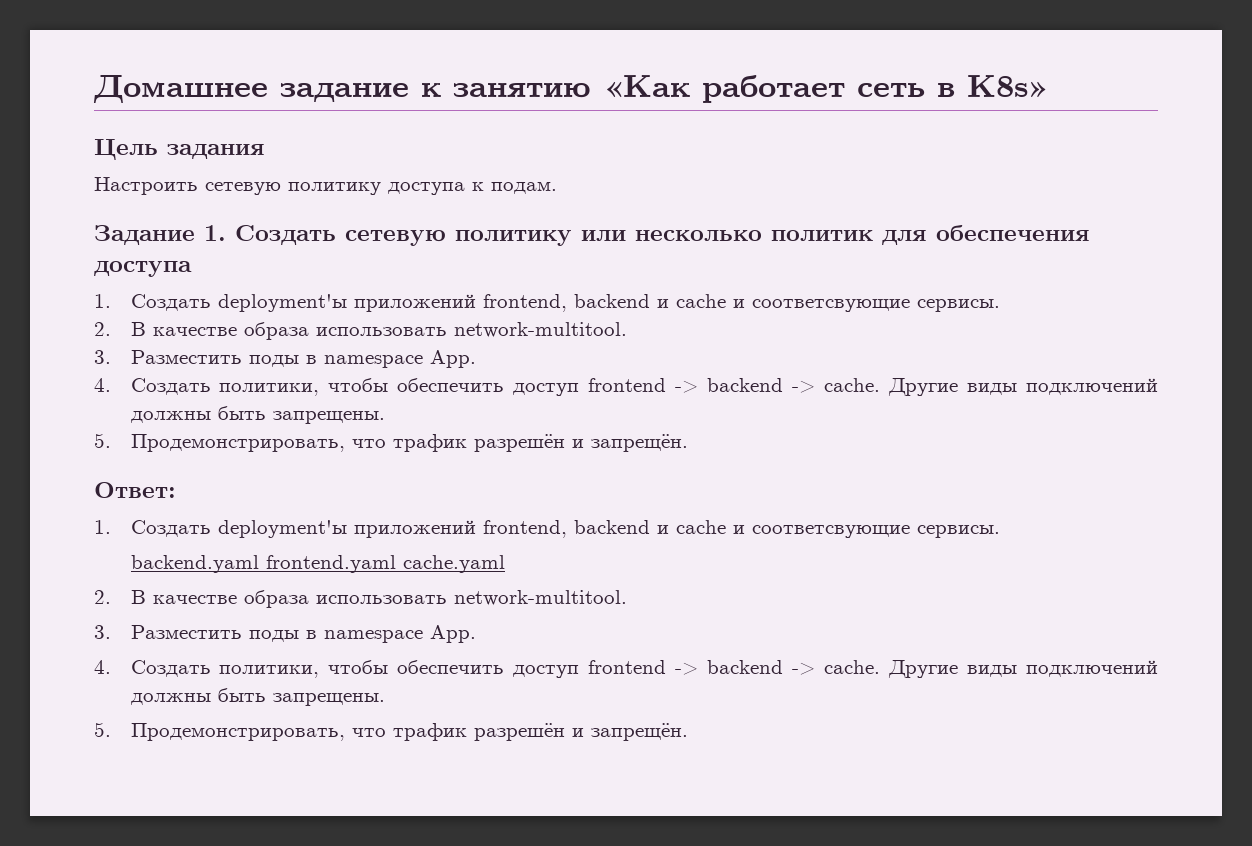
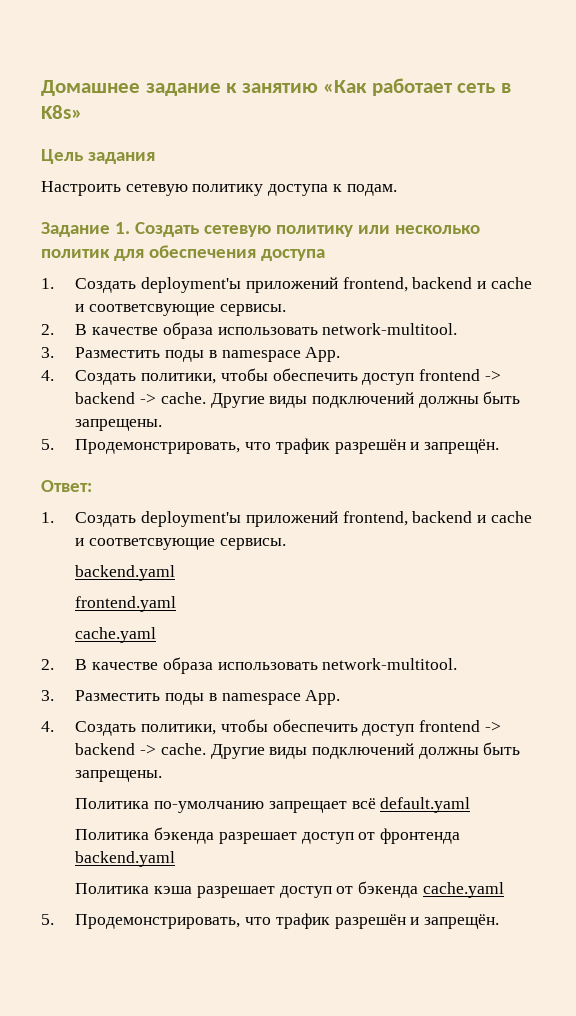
(259, 564) none -> (176, 573) //
(396, 564) none -> (177, 604) //
(385, 699) none -> [75,797,471,813] [75,827,460,844] [75,851,176,867] [75,881,504,898] // Политика по-умолчанию запрещает всё default.yaml // Политика бэкенда разрешает доступ от фронтенда backend.yaml // Политика кэша разрешает доступ от бэкенда cache.yaml

